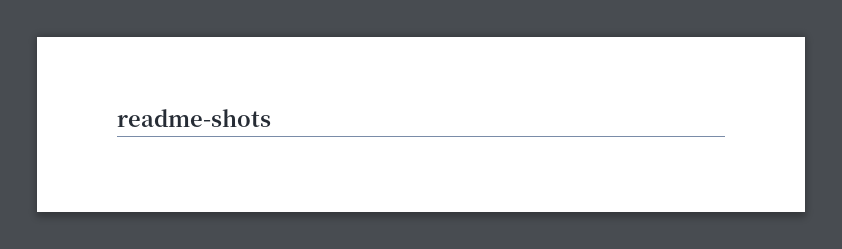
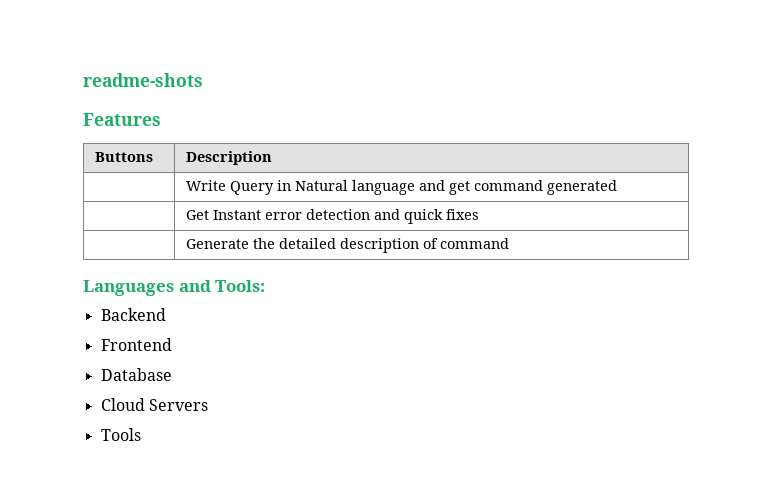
(271, 118) none -> [83,113,161,126] [94,152,153,162] [185,151,272,165] [185,180,617,195] [185,209,479,224] [185,238,509,253] [83,280,266,296] [100,308,166,321] [100,338,172,351] [100,368,172,381] [100,398,208,411] [100,428,141,441] // Features // Buttons | Description // | Write Query in Natural language and get command generated // | Get Instant error detection and quick fixes // | Generate the detailed description of command // Languages and Tools: // Backend // Frontend // Database // Cloud Servers // Tools

